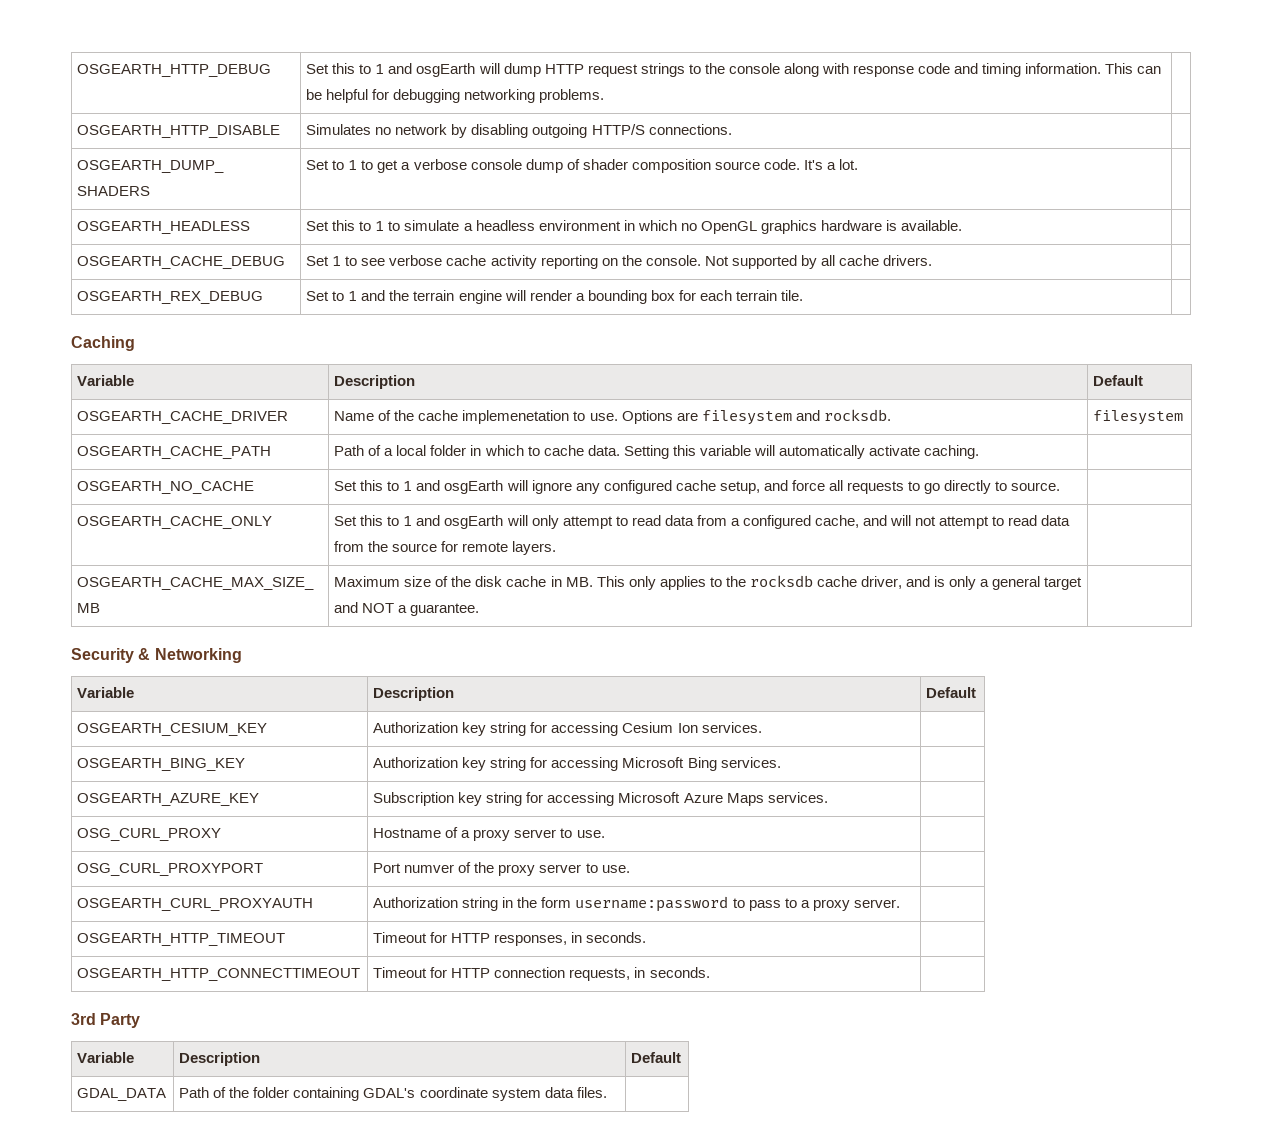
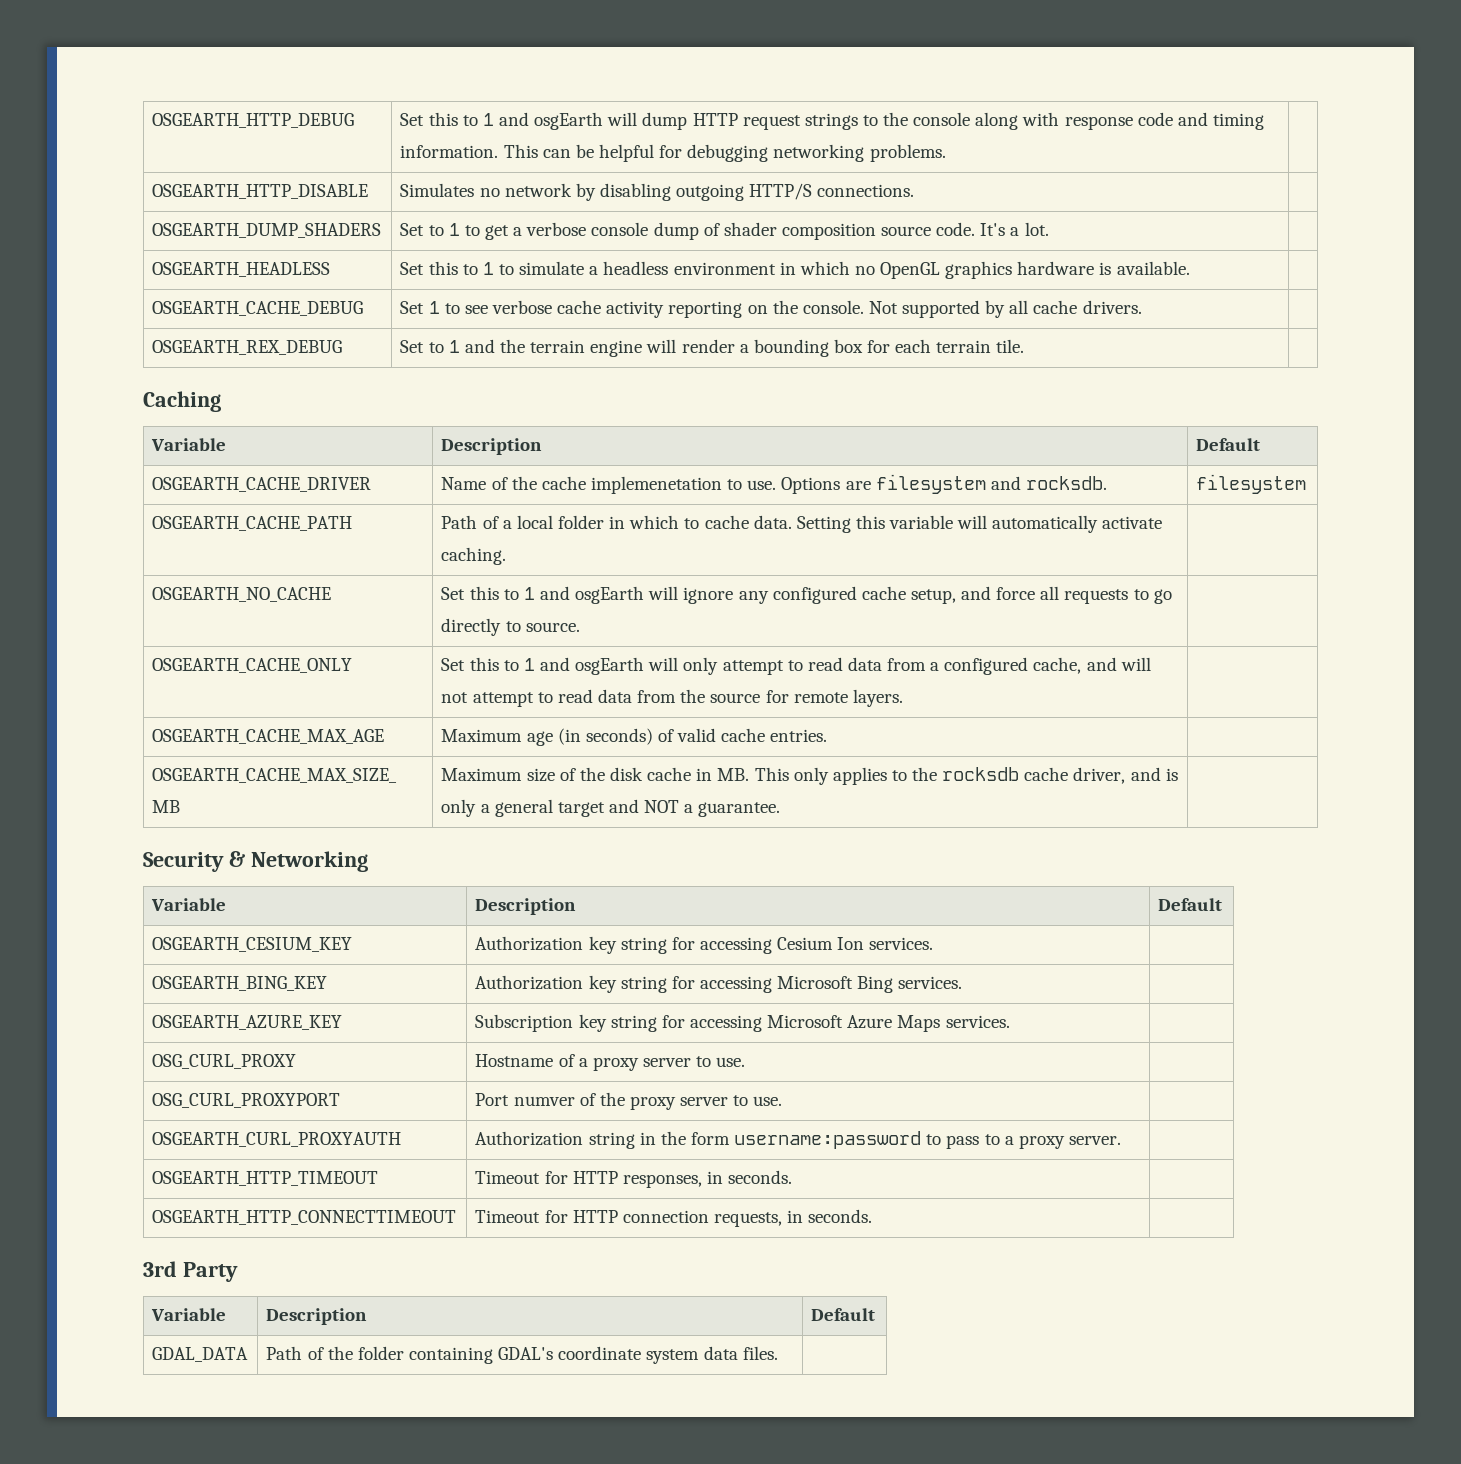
(557, 548) none -> [152,729,385,744] [441,728,828,746] // OSGEARTH_CACHE_MAX_AGE | Maximum age (in seconds) of valid cache entries. |

